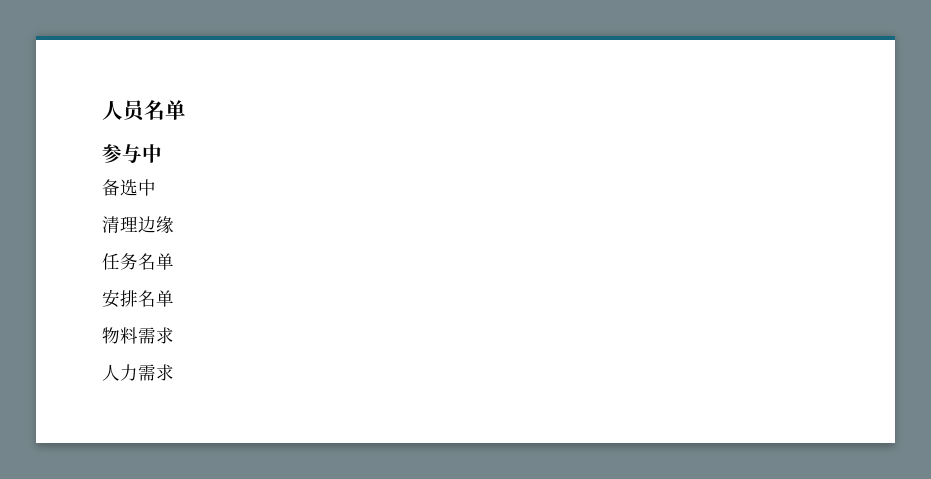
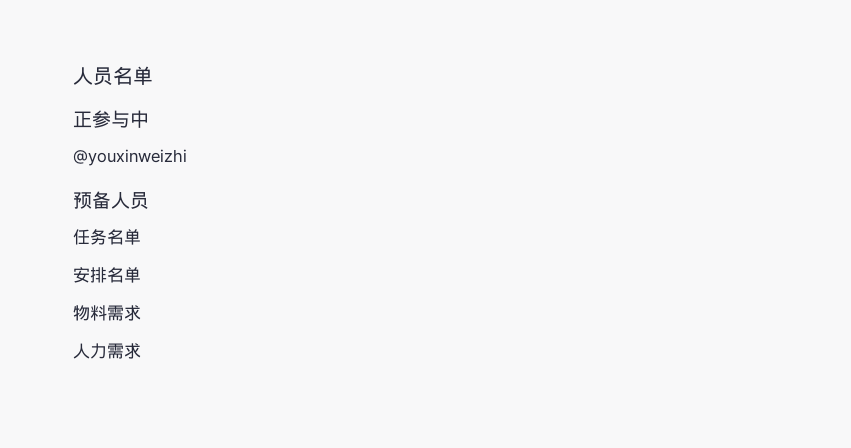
(186, 110) none -> [73,111,92,128] 正
[102,179,156,196] [102,216,174,233] 备选中 // 清理边缘 -> [73,149,187,166] [73,191,149,209] @youxinweizhi // 预备人员

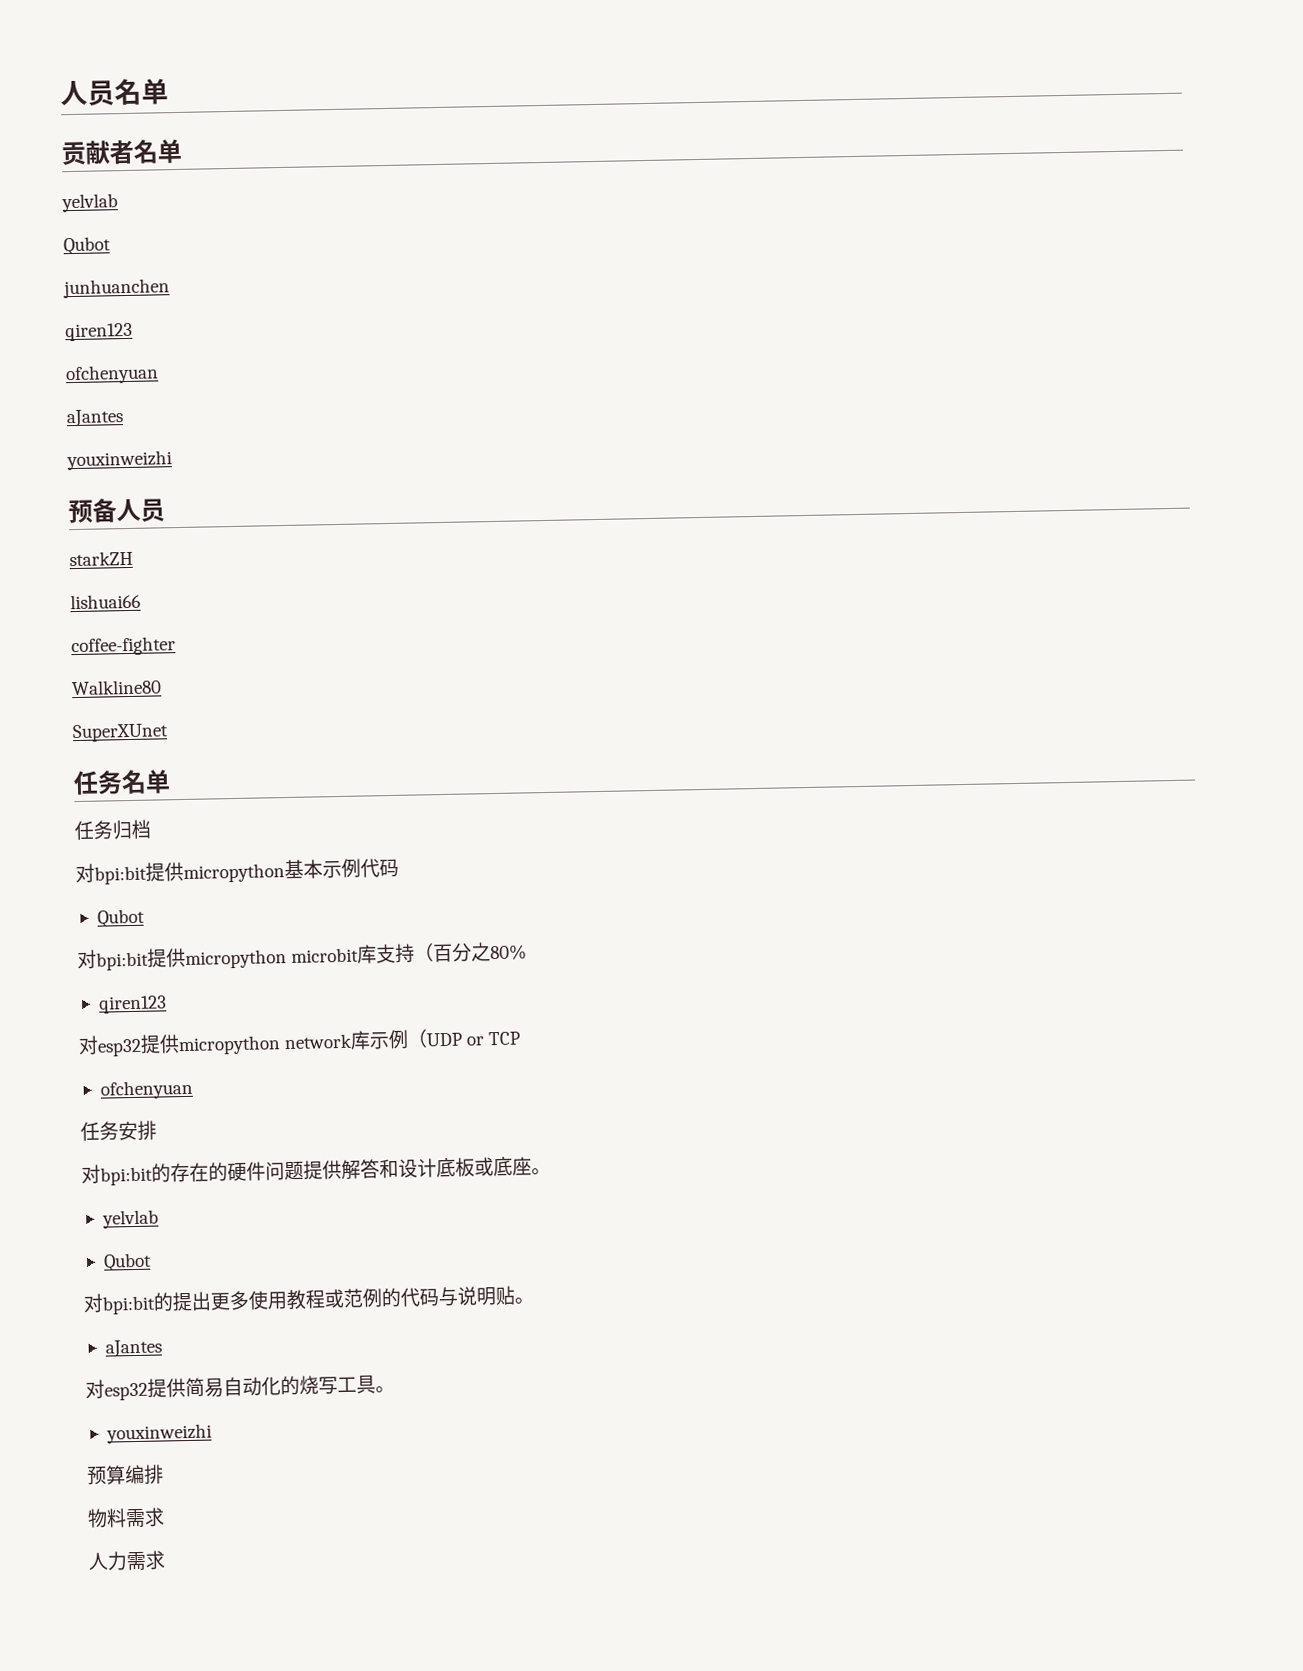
[73,110,149,128] [73,149,187,166] [73,191,149,209] [73,229,141,245] [73,267,141,283] 正参与中 // @youxinweizhi // 预备人员 // 任务名单 // 安排名单 -> [61,138,183,166] [61,193,118,213] [63,236,111,256] [63,278,170,299] [65,322,133,342] [65,364,159,385] [66,409,124,428] [66,450,172,471] [68,498,165,524] [69,550,133,567] [70,593,141,610] [71,636,176,657] [71,679,162,696] [72,723,169,743] [73,769,171,796] [74,819,151,841] [75,858,399,885] [96,908,145,928] [77,942,528,971] [97,995,167,1014] [78,1029,521,1057] [99,1079,193,1100] [80,1120,157,1142] [81,1156,551,1186] [101,1209,159,1229] [102,1252,152,1272] [83,1285,534,1315] [104,1339,162,1358] [85,1375,395,1401] [105,1423,212,1444] [86,1464,164,1485] 贡献者名单 // yelvlab // Qubot // junhuanchen // qiren123 // ofchenyuan // aJantes // youxinweizhi // 预备人员 // starkZH // lishuai66 // coffee-fighter // Walkline80 // SuperXUnet // 任务名单 // 任务归档 // 对bpi:bit提供micropython基本示例代码 // Qubot // 对bpi:bit提供micropython microbit库支持（百分之80% // qiren123 // 对esp32提供micropython network库示例（UDP or TCP // ofchenyuan // 任务安排 // 对bpi:bit的存在的硬件问题提供解答和设计底板或底座。 // yelvlab // Qubot // 对bpi:bit的提出更多使用教程或范例的代码与说明贴。 // aJantes // 对esp32提供简易自动化的烧写工具。 // youxinweizhi // 预算编排

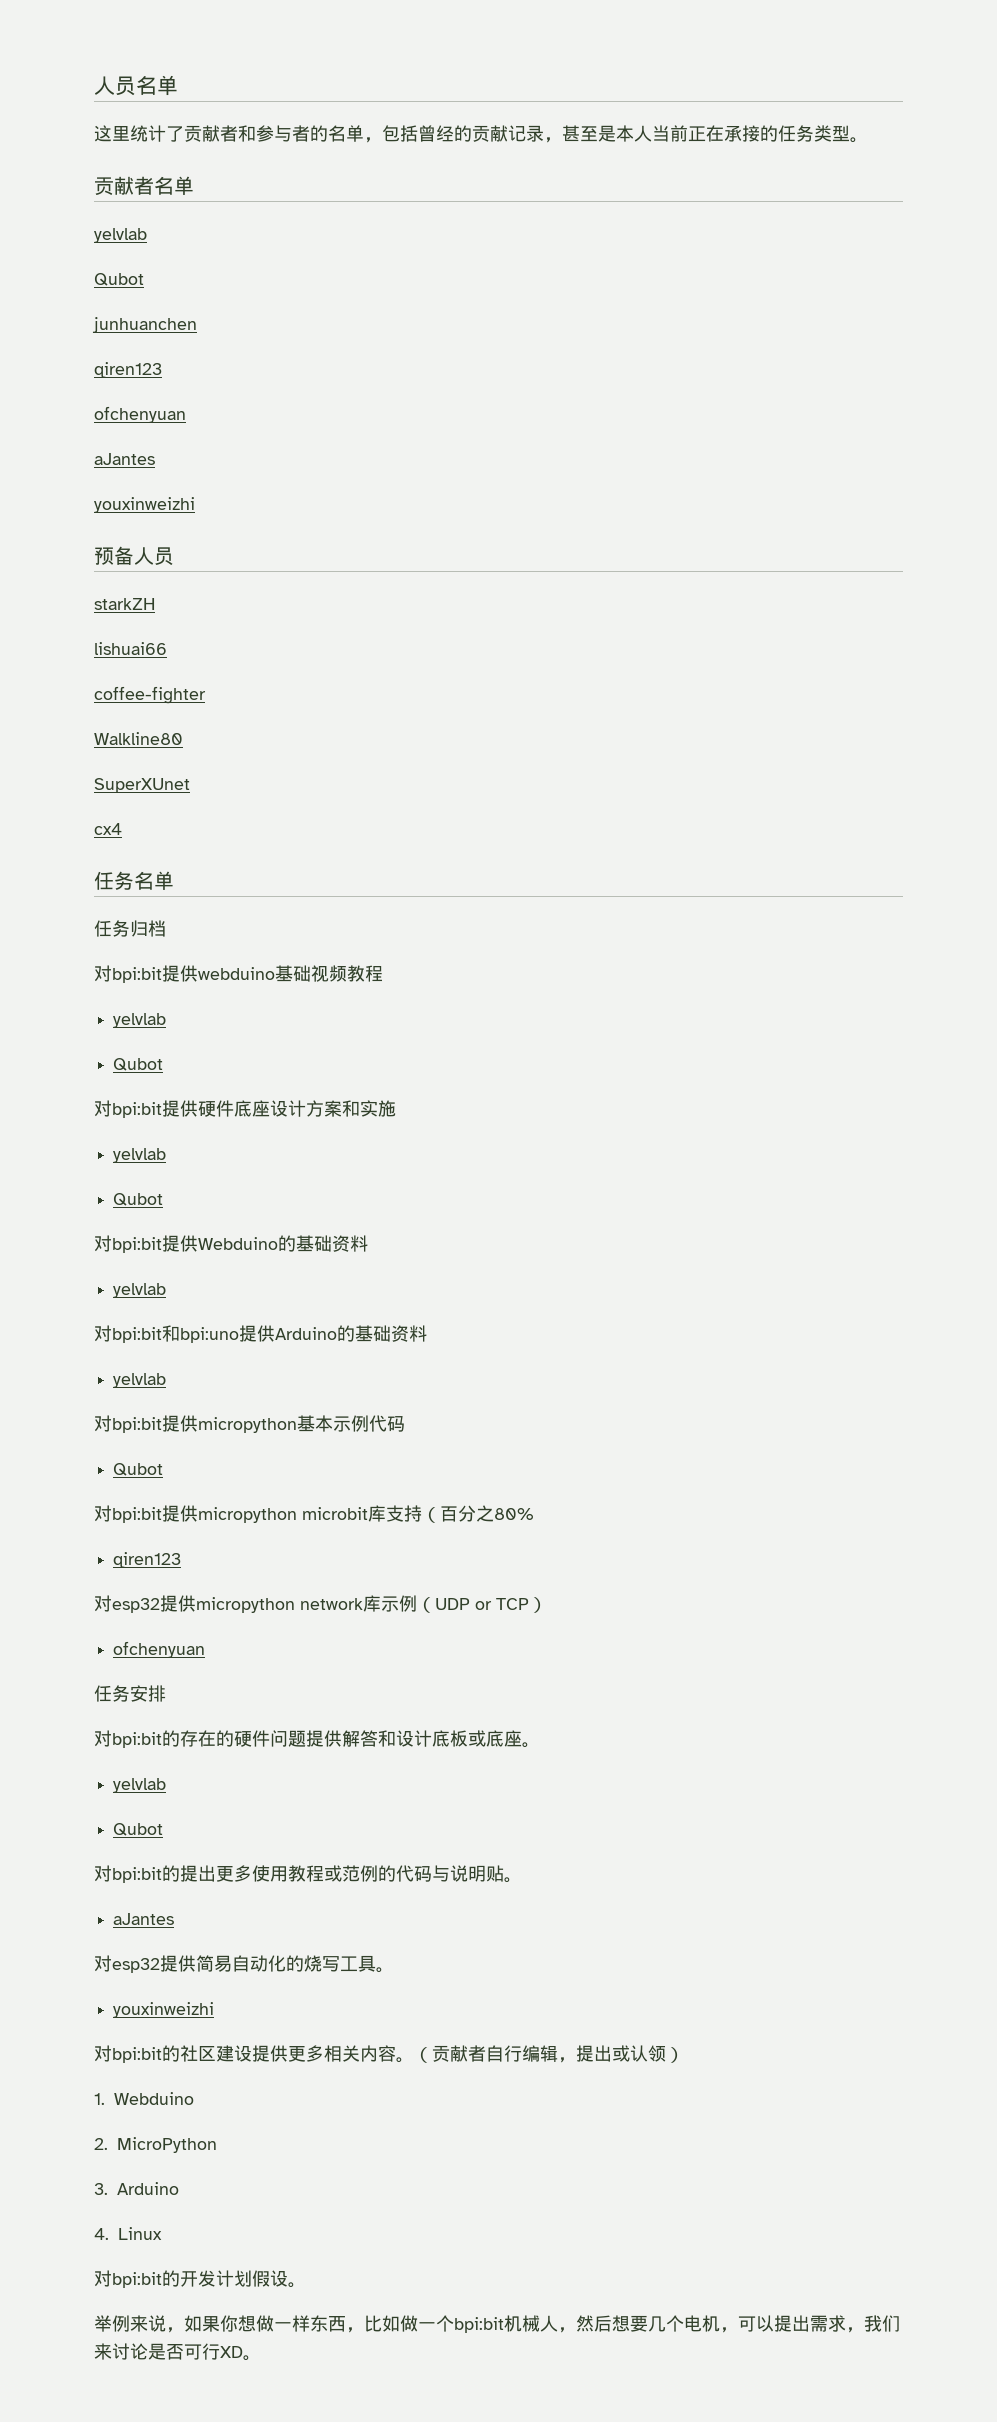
(169, 91) none -> [94,125,868,143] // 这里统计了贡献者和参与者的名单，包括曾经的贡献记录，甚至是本人当前正在承接的任务类型。
(169, 733) none -> [94,823,122,835] // cx4
(151, 829) none -> [94,965,383,983] [113,1013,167,1028] [113,1058,164,1071] [94,1100,396,1118] [113,1148,167,1163] [113,1193,164,1206] [94,1235,368,1253] [113,1283,167,1298] [94,1325,427,1343] [113,1373,167,1388] // 对bpi:bit提供webduino基础视频教程 // yelvlab // Qubot // 对bpi:bit提供硬件底座设计方案和实施 // yelvlab // Qubot // 对bpi:bit提供Webduino的基础资料 // yelvlab // 对bpi:bit和bpi:uno提供Arduino的基础资料 // yelvlab
(521, 1038) none -> [529,1597,547,1613] ）
[86,1464,164,1485] [87,1507,165,1528] [88,1550,166,1571] 预算编排 // 物料需求 // 人力需求 -> [94,2045,684,2063] [94,2092,195,2105] [94,2137,217,2153] [94,2182,179,2195] [94,2227,162,2240] [94,2270,306,2288] [94,2315,900,2333] [94,2343,261,2361] 对bpi:bit的社区建设提供更多相关内容。（贡献者自行编辑，提出或认领） // 1. Webduino // 2. MicroPython // 3. Arduino // 4. Linux // 对bpi:bit的开发计划假设。 // 举例来说，如果你想做一样东西，比如做一个bpi:bit机械人，然后想要几个电机，可以提出需求，我们来讨论是否可行XD。

